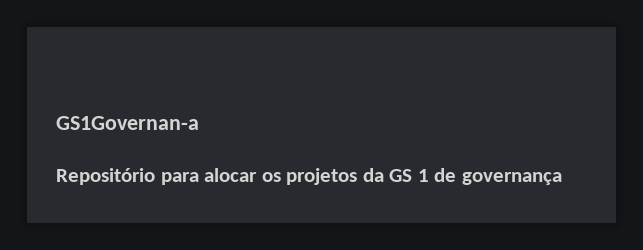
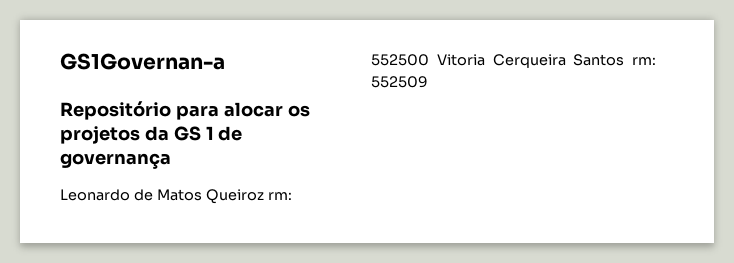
(562, 178) none -> [60,189,292,204] [371,54,656,68] [371,76,428,88] // Leonardo de Matos Queiroz rm: 552500 Vitoria Cerqueira Santos rm: 552509

